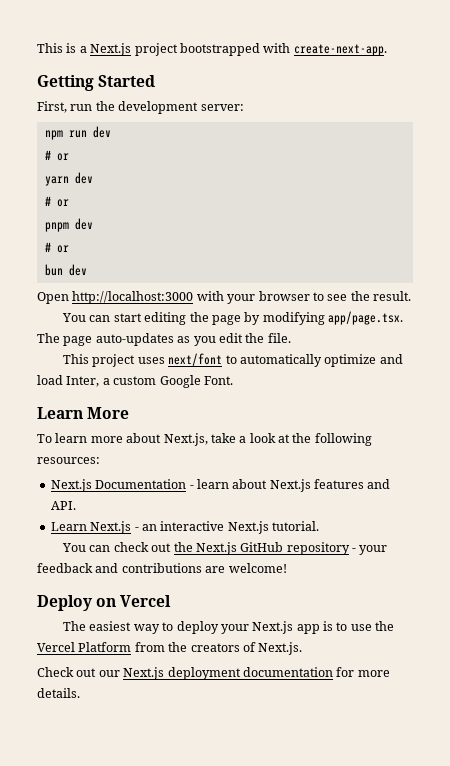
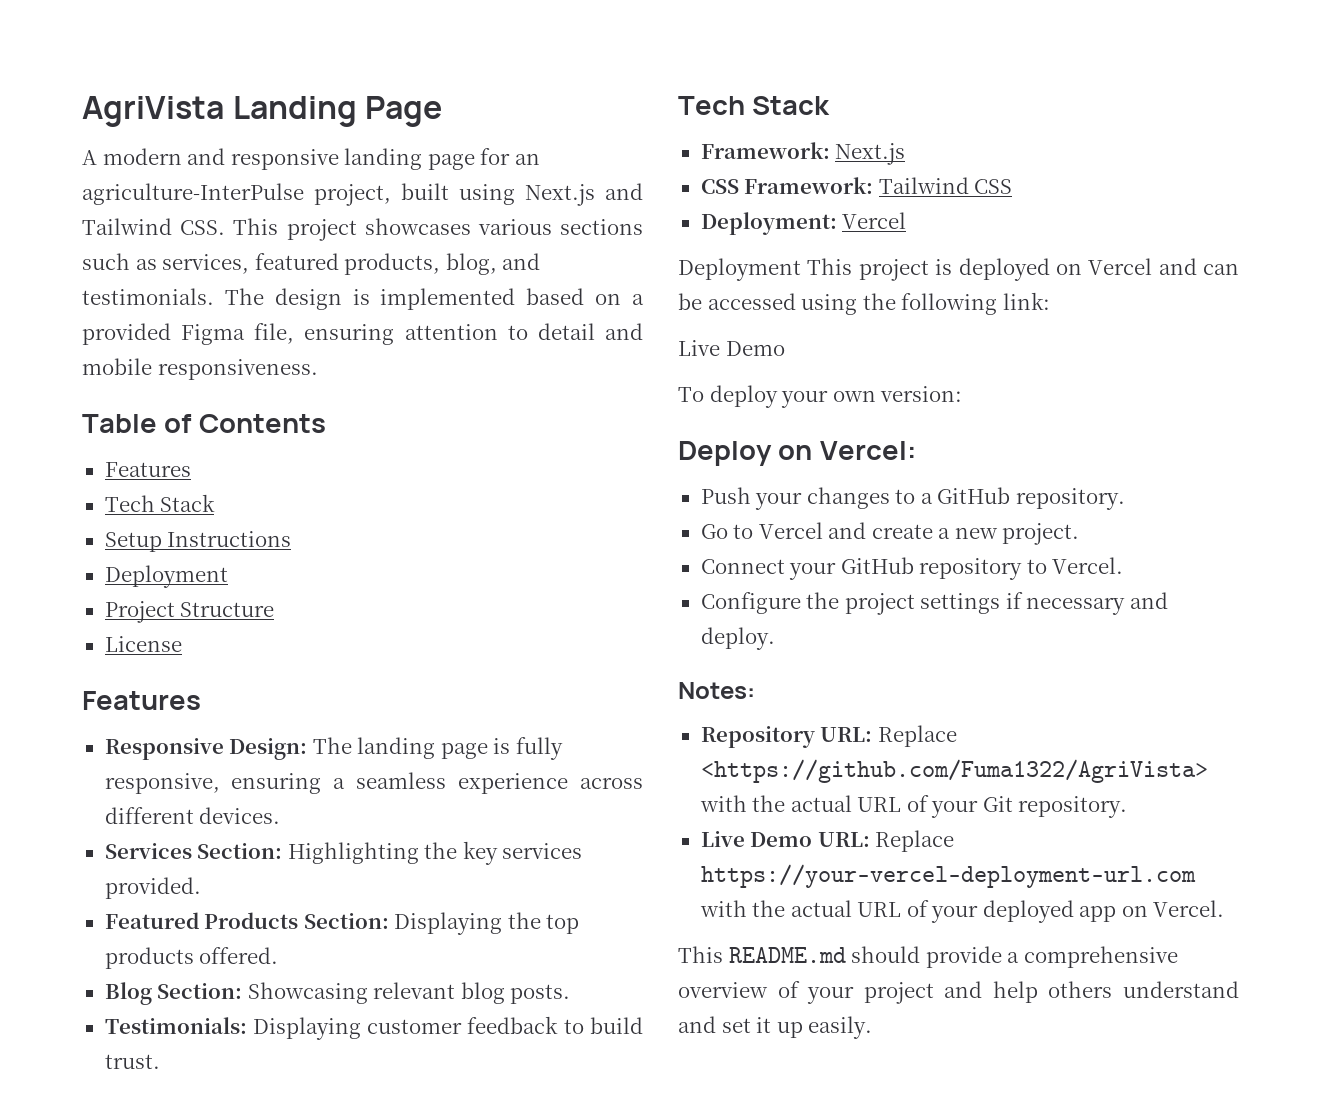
[37,43,387,56] [37,75,156,91] [37,101,244,114] [44,126,111,140] [44,150,69,161] [44,172,93,186] [44,196,69,207] [44,218,93,232] [44,242,69,253] [44,264,87,276] [37,291,411,304] [62,311,404,325] [37,333,291,346] [63,353,403,367] [37,375,233,388] [37,407,130,419] [37,433,372,446] [37,457,100,464] [50,479,391,492] [50,501,76,510] [50,521,319,534] [62,542,388,555] [37,563,287,573] [37,595,172,611] [63,621,395,634] [37,642,303,655] [37,667,390,680] [37,688,80,698] This is a Next.js project bootstrapped with create-next-app. // Getting Started // First, run the development server: // npm run dev // # or // yarn dev // # or // pnpm dev // # or // bun dev // Open http://localhost:3000 with your browser to see the result. // You can start editing the page by modifying app/page.tsx. The page auto-updates as you edit the file. // This project uses next/font to automatically optimize and load Inter, a custom Google Font. // Learn More // To learn more about Next.js, take a look at the following resources: // Next.js Documentation - learn about Next.js features and API. // Learn Next.js - an interactive Next.js tutorial. // You can check out the Next.js GitHub repository - your feedback and contributions are welcome! // Deploy on Vercel // The easiest way to deploy your Next.js app is to use the Vercel Platform from the creators of Next.js. // Check out our Next.js deployment documentation for more details. -> [82,96,443,127] [82,148,540,170] [82,183,643,206] [82,218,643,241] [82,253,541,275] [82,288,644,310] [82,323,643,345] [82,358,318,380] [82,414,326,433] [104,462,191,477] [104,494,216,512] [104,531,292,552] [104,565,228,588] [104,601,275,623] [104,636,182,652] [82,691,201,710] [104,737,563,760] [104,772,643,794] [104,807,281,824] [104,841,583,865] [104,877,201,899] [104,912,580,935] [104,947,279,969] [104,982,571,1005] [104,1016,644,1040] [104,1054,160,1069] [678,96,831,115] [700,142,906,165] [700,177,1013,194] [700,212,907,235] [678,258,1239,281] [678,292,1050,315] [678,340,785,356] [678,385,963,408] [678,441,916,466] [700,487,1125,510] [700,522,1080,545] [700,557,1124,580] [700,592,1168,615] [700,627,775,650] [678,682,755,699] [700,725,957,748] [700,759,1208,783] [699,795,1128,818] [700,830,955,852] [700,864,1196,888] [699,900,1225,923] [678,946,1178,968] [678,981,1239,1004] [678,1016,873,1039] AgriVista Landing Page // A modern and responsive landing page for an agriculture-InterPulse project, built using Next.js and Tailwind CSS. This project showcases various sections such as services, featured products, blog, and testimonials. The design is implemented based on a provided Figma file, ensuring attention to detail and mobile responsiveness. // Table of Contents // Features // Tech Stack // Setup Instructions // Deployment // Project Structure // License // Features // Responsive Design: The landing page is fully responsive, ensuring a seamless experience across different devices. // Services Section: Highlighting the key services provided. // Featured Products Section: Displaying the top products offered. // Blog Section: Showcasing relevant blog posts. // Testimonials: Displaying customer feedback to build trust. // Tech Stack // Framework: Next.js // CSS Framework: Tailwind CSS // Deployment: Vercel // Deployment This project is deployed on Vercel and can be accessed using the following link: // Live Demo // To deploy your own version: // Deploy on Vercel: // Push your changes to a GitHub repository. // Go to Vercel and create a new project. // Connect your GitHub repository to Vercel. // Configure the project settings if necessary and deploy. // Notes: // Repository URL: Replace <https://github.com/Fuma1322/AgriVista> with the actual URL of your Git repository. // Live Demo URL: Replace https://your-vercel-deployment-url.com with the actual URL of your deployed app on Vercel. // This README.md should provide a comprehensive overview of your project and help others understand and set it up easily.

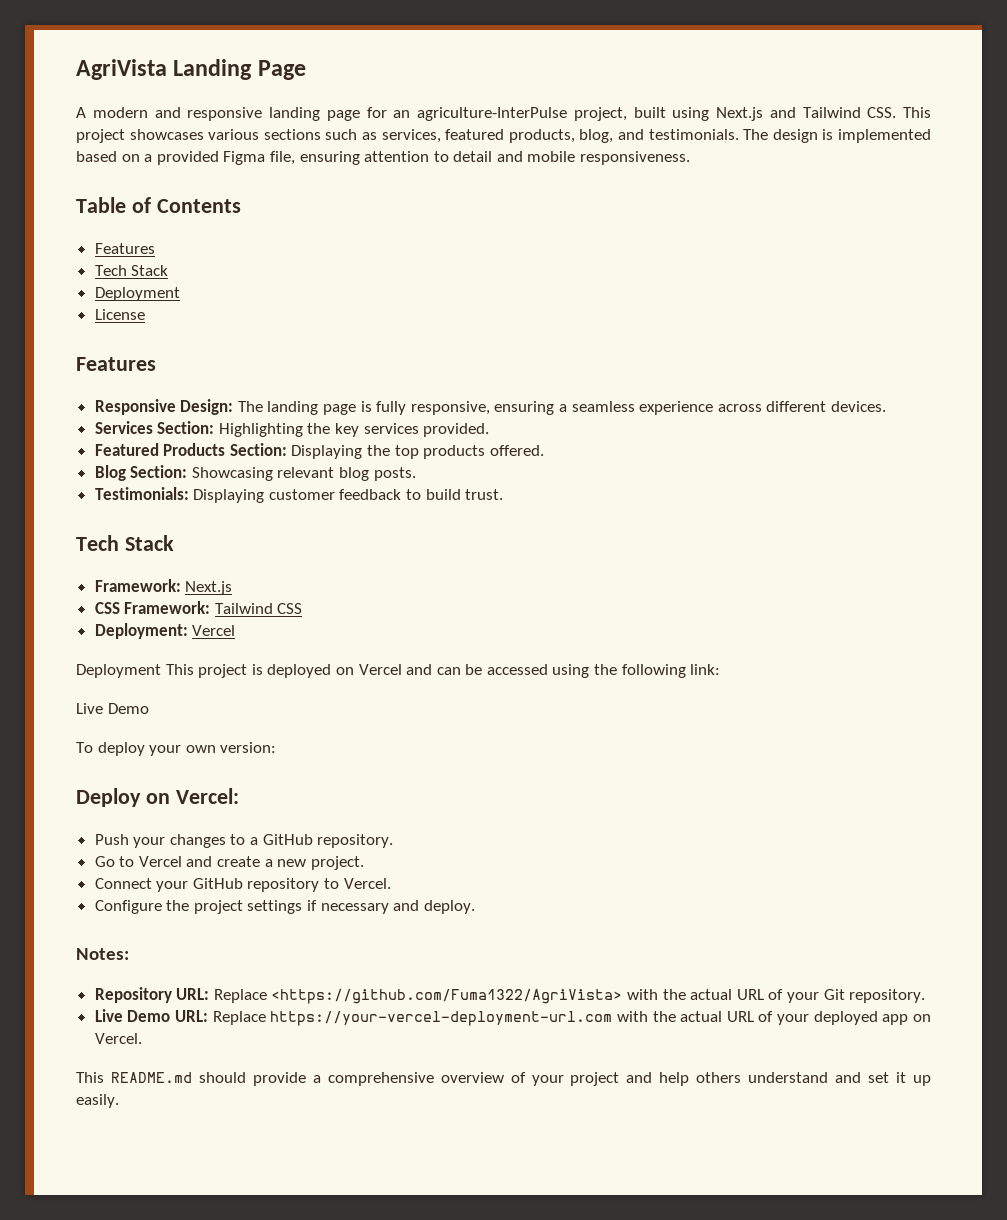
[104,531,292,552] [104,565,228,588] [104,601,275,623] // Setup Instructions // Deployment // Project Structure -> [94,287,180,301] // Deployment

